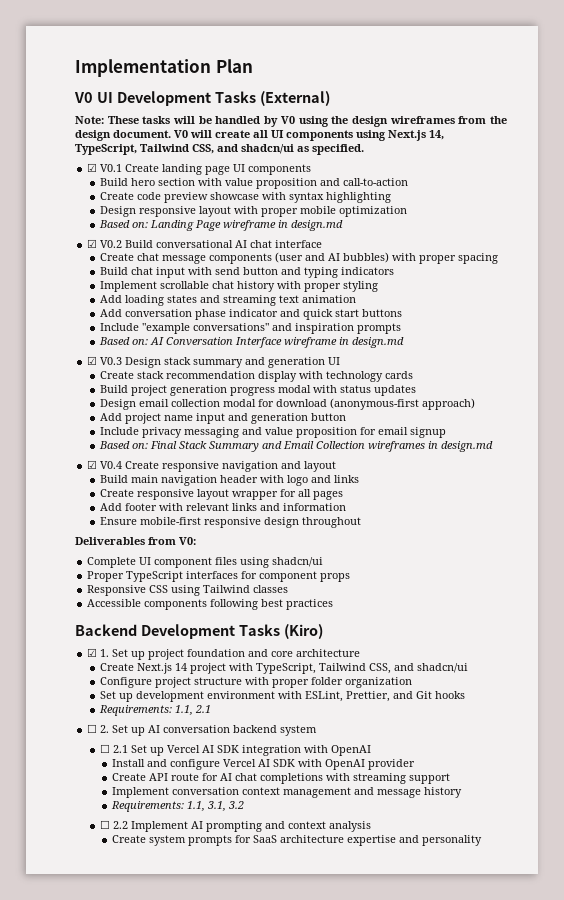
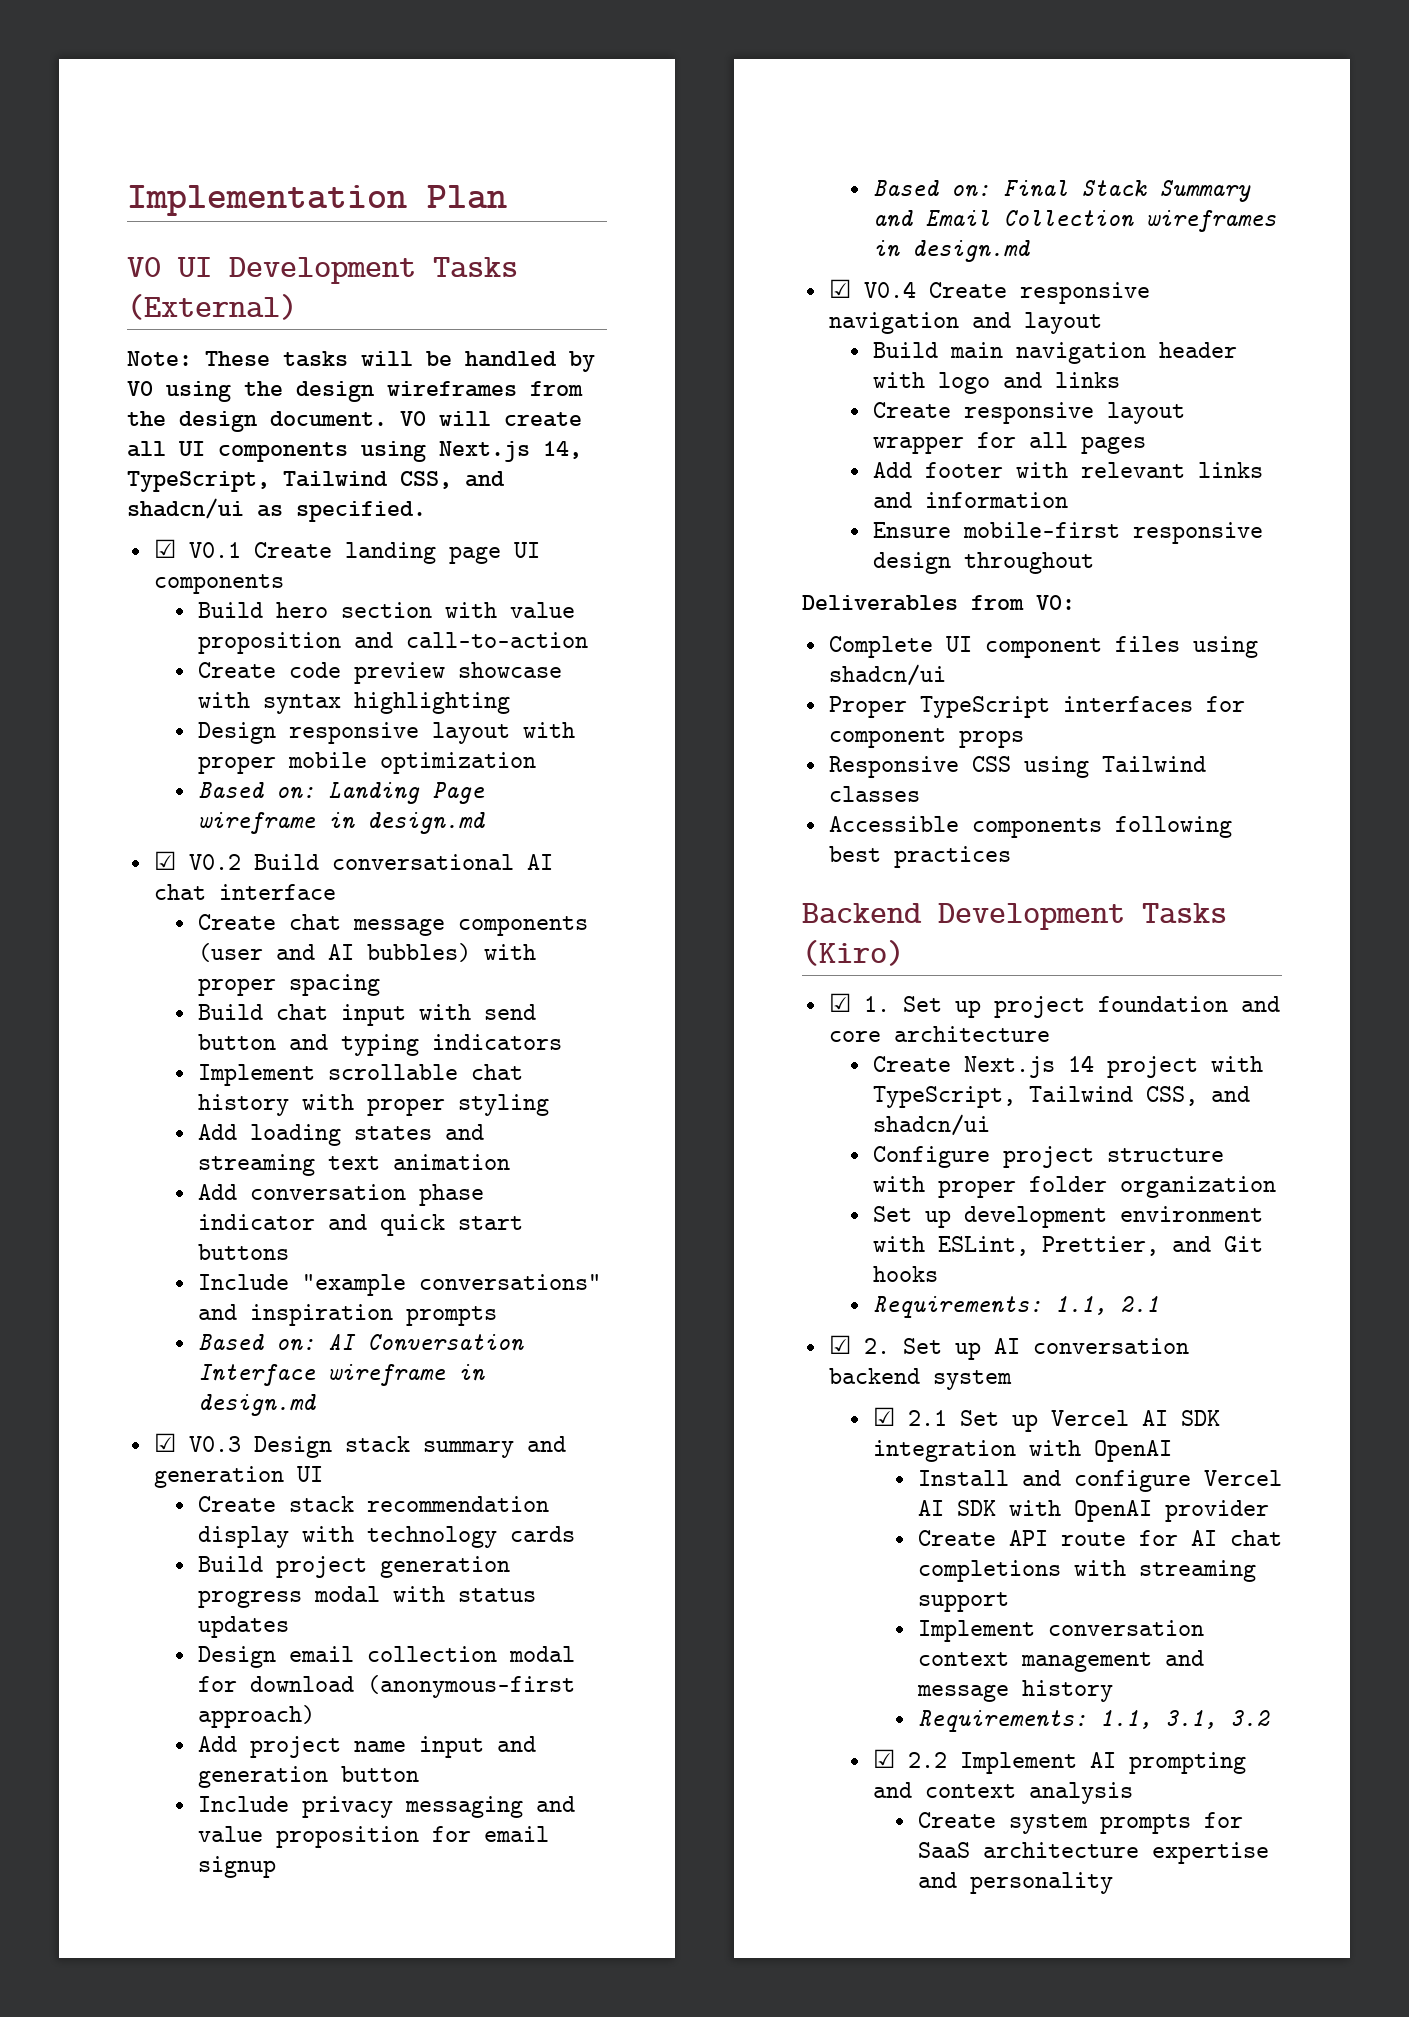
[87,724,98,733] ☐ -> [828,1335,851,1354] ☑
[99,744,110,753] ☐ -> [873,1407,896,1426] ☑
[99,820,110,829] ☐ -> [873,1749,896,1768] ☑

